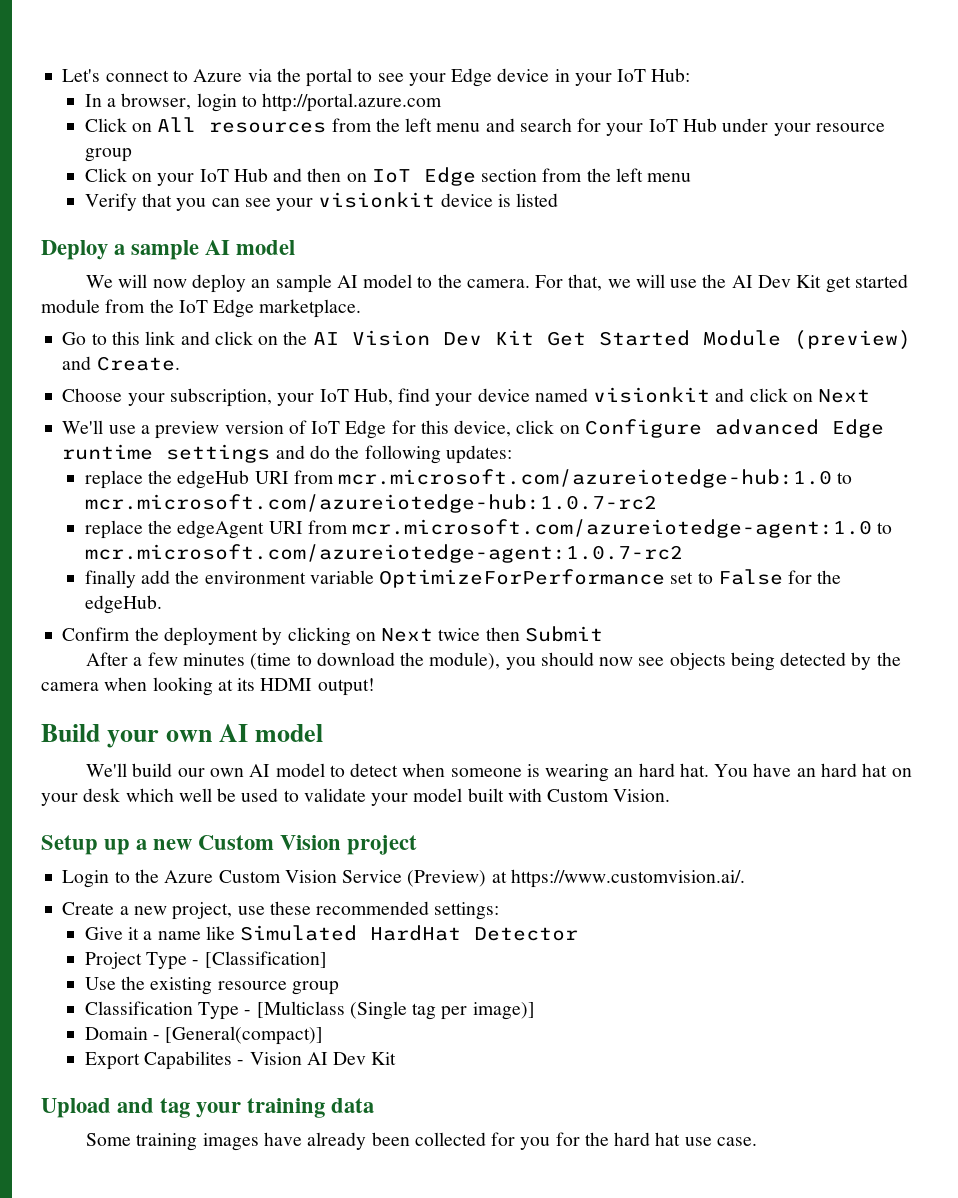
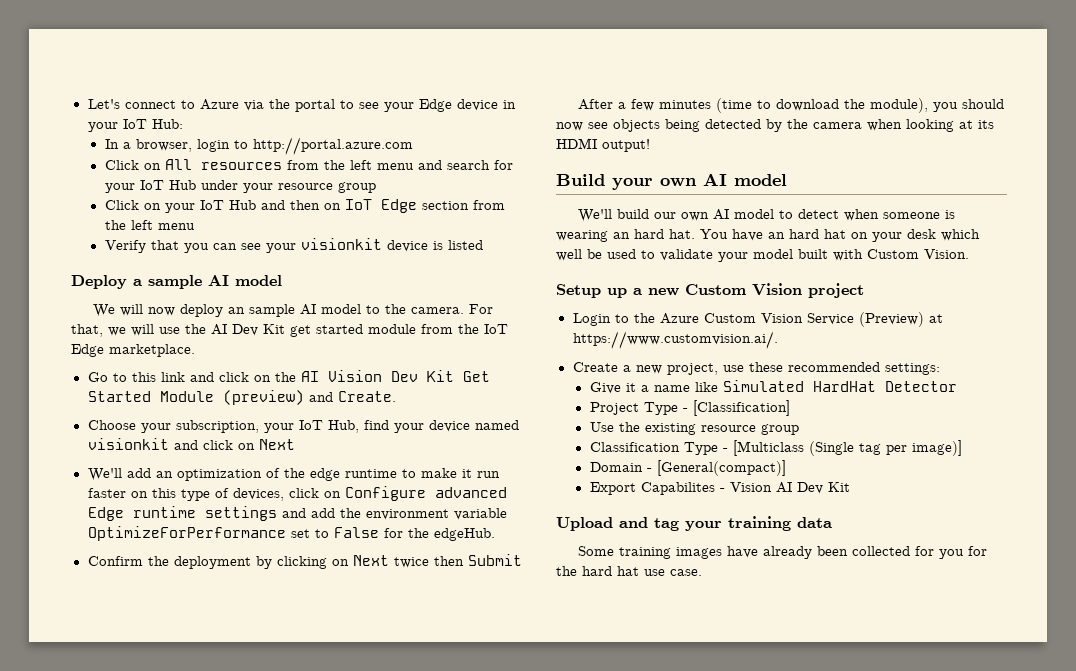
[108,420,512,439] use a preview version of IoT Edge for this device, -> [126,468,500,481] [87,488,284,501] add an optimization of the edge runtime to make it run faster on this type of devices,
[309,445,512,464] [84,469,853,489] [84,494,657,513] [84,519,893,539] [84,544,683,563] [84,570,136,588] do the following updates: // replace the edgeHub URI from mcr.microsoft.com/azureiotedge-hub:1.0 to mcr.microsoft.com/azureiotedge-hub:1.0.7-rc2 // replace the edgeAgent URI from mcr.microsoft.com/azureiotedge-agent:1.0 to mcr.microsoft.com/azureiotedge-agent:1.0.7-rc2 // finally -> (306, 513) none

